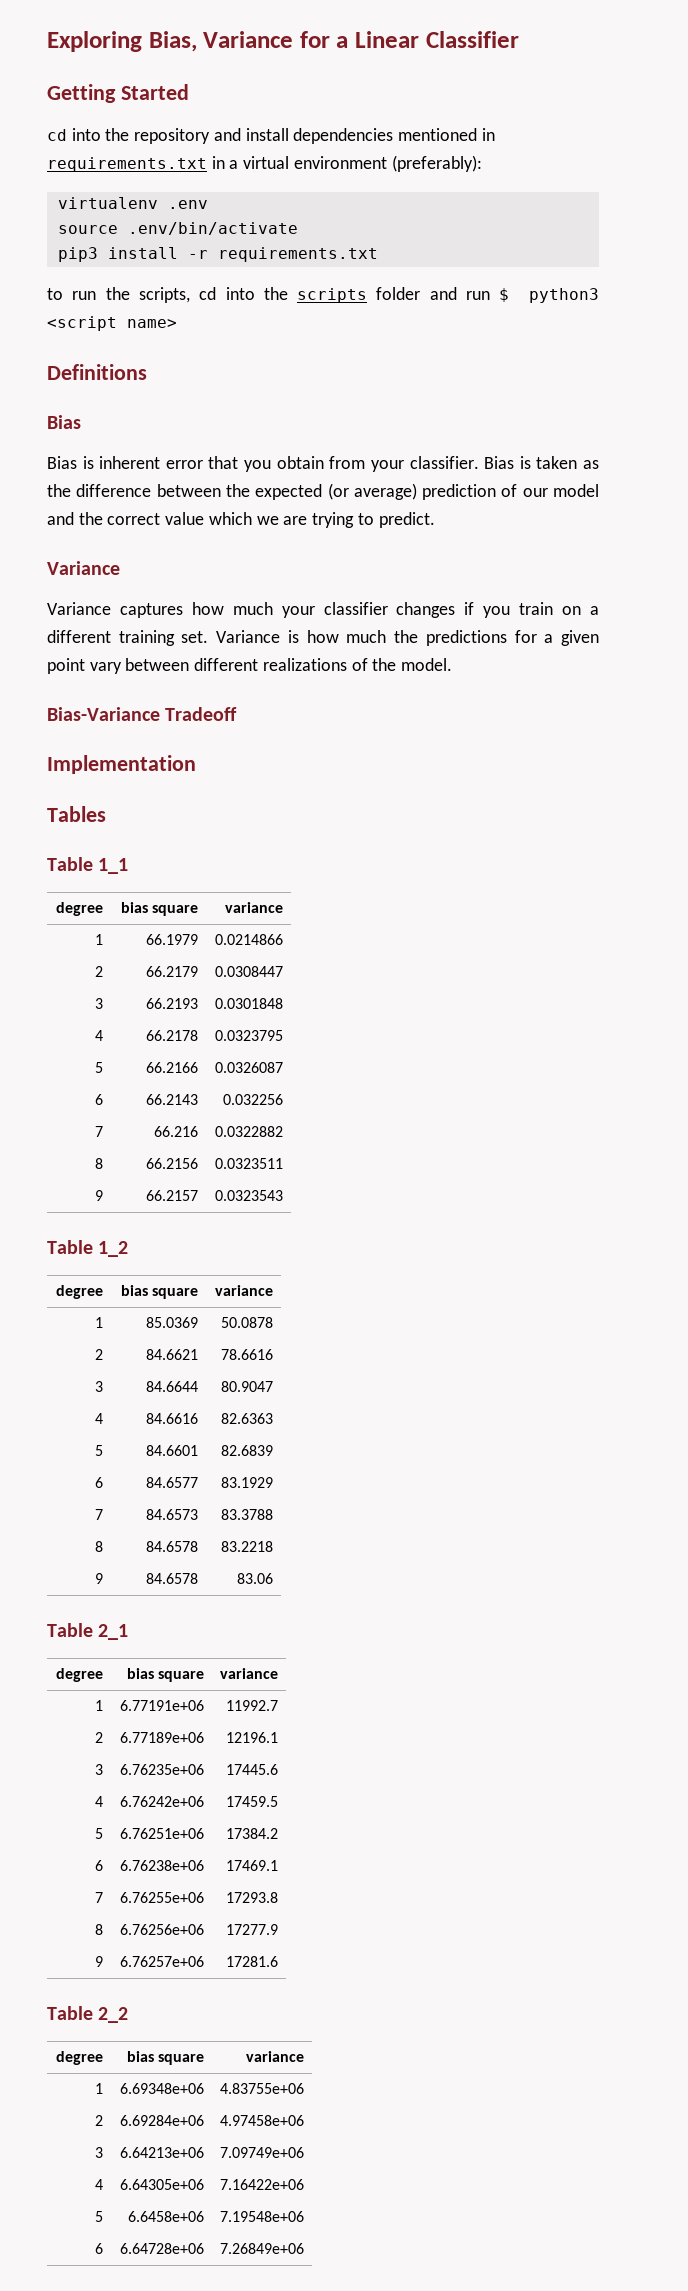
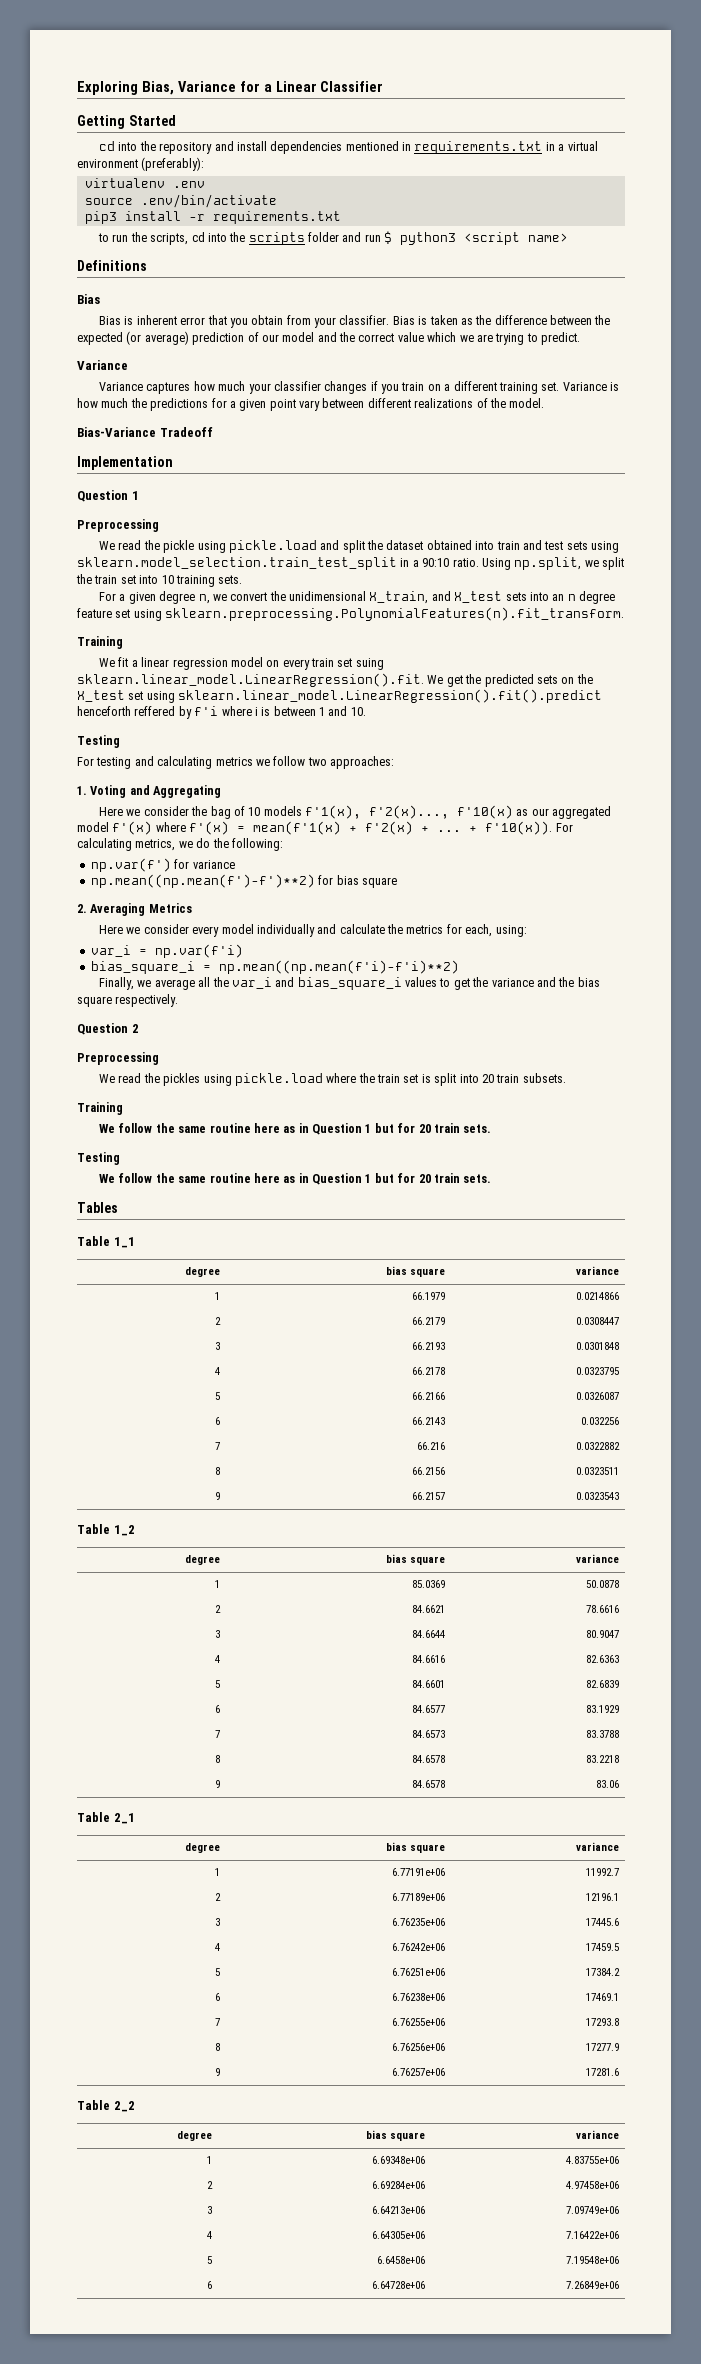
(196, 764) none -> [77,490,139,502] [77,519,159,532] [99,540,620,553] [77,557,624,570] [76,574,243,587] [99,591,616,604] [77,607,625,621] [77,636,123,649] [99,657,384,670] [77,673,593,687] [77,689,603,703] [77,706,366,719] [77,735,120,748] [77,756,394,769] [77,785,222,798] [99,805,612,819] [77,821,573,835] [77,838,283,851] [90,858,235,872] [90,874,397,888] [77,903,192,916] [99,924,527,937] [90,944,243,958] [90,960,459,974] [99,977,600,990] [77,994,179,1007] [77,1023,139,1035] [77,1052,159,1065] [99,1073,566,1086] [77,1102,123,1115] [99,1123,492,1135] [77,1152,120,1165] [99,1173,492,1185] // Question 1 // Preprocessing // We read the pickle using pickle.load and split the dataset obtained into train and test sets using sklearn.model_selection.train_test_split in a 90:10 ratio. Using np.split, we split the train set into 10 training sets. // For a given degree n, we convert the unidimensional X_train, and X_test sets into an n degree feature set using sklearn.preprocessing.PolynomialFeatures(n).fit_transform. // Training // We fit a linear regression model on every train set suing sklearn.linear_model.LinearRegression().fit. We get the predicted sets on the X_test set using sklearn.linear_model.LinearRegression().fit().predict henceforth reffered by f'i where i is between 1 and 10. // Testing // For testing and calculating metrics we follow two approaches: // 1. Voting and Aggregating // Here we consider the bag of 10 models f'1(x), f'2(x)..., f'10(x) as our aggregated model f'(x) where f'(x) = mean(f'1(x) + f'2(x) + ... + f'10(x)). For calculating metrics, we do the following: // np.var(f') for variance // np.mean((np.mean(f')-f')**2) for bias square // 2. Averaging Metrics // Here we consider every model individually and calculate the metrics for each, using: // var_i = np.var(f'i) // bias_square_i = np.mean((np.mean(f'i)-f'i)**2) // Finally, we average all the var_i and bias_square_i values to get the variance and the bias square respectively. // Question 2 // Preprocessing // We read the pickles using pickle.load where the train set is split into 20 train subsets. // Training // We follow the same routine here as in Question 1 but for 20 train sets. // Testing // We follow the same routine here as in Question 1 but for 20 train sets.

